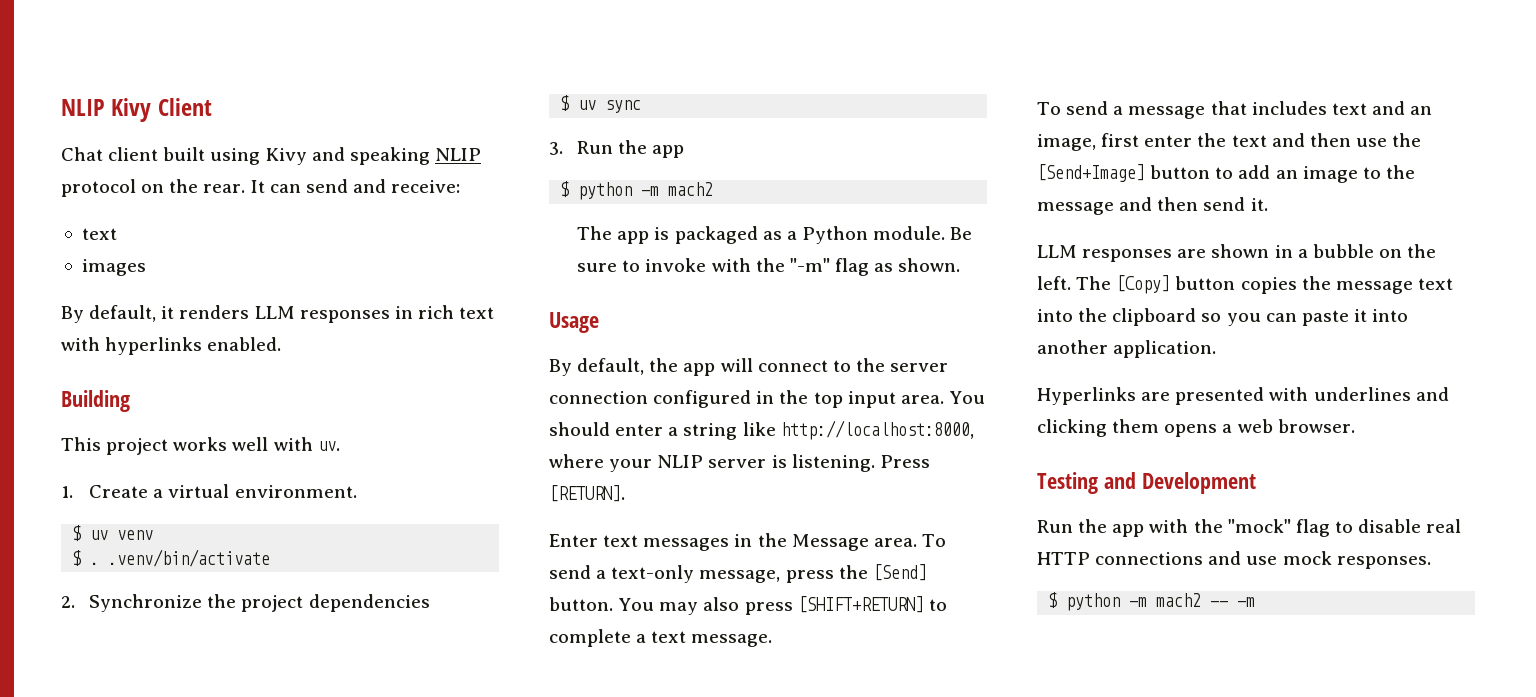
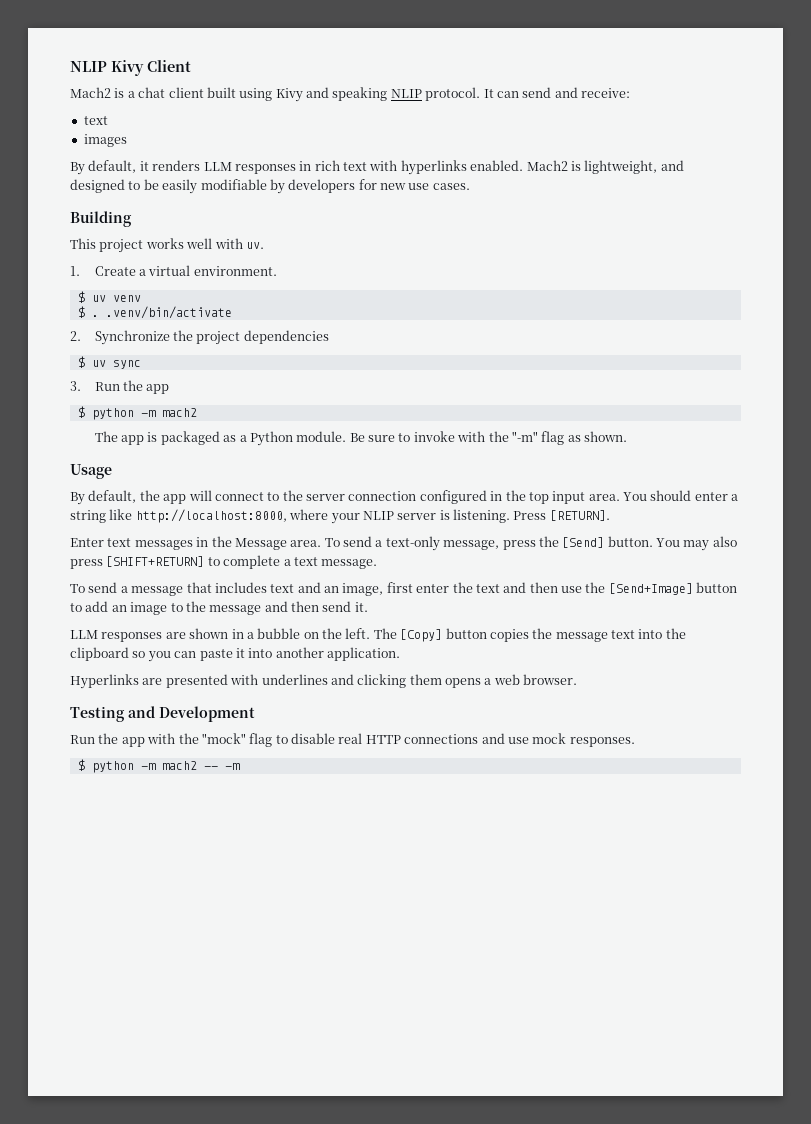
[61,147,103,161] Chat -> [70,87,166,98] Mach2 is a chat
[61,179,246,197] protocol on the rear. -> [425,87,481,101] protocol.
(282, 344) none -> [526,160,684,174] [70,179,470,194] Mach2 is lightweight, and designed to be easily modifiable by developers for new use cases.

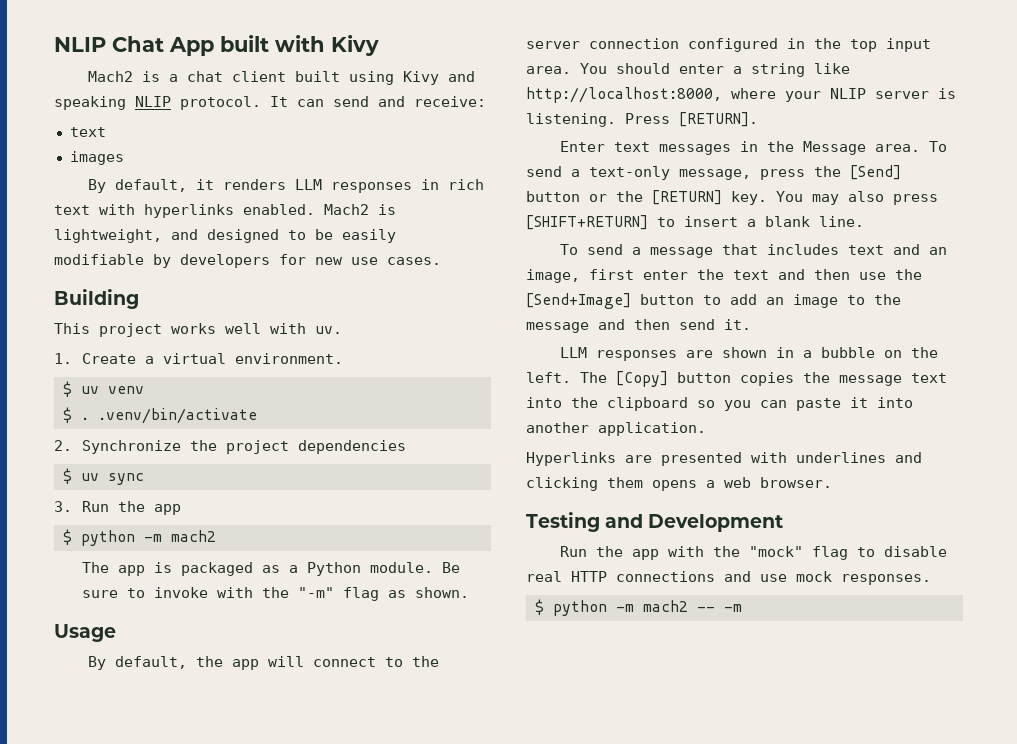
[70,60,191,76] NLIP Kivy Client -> [54,35,379,56] NLIP Chat App built with Kivy
[607,536,653,547] button. -> [526,190,767,205] button or the [RETURN] key.
[223,555,378,569] complete a text message. -> [684,216,864,227] insert a blank line.

